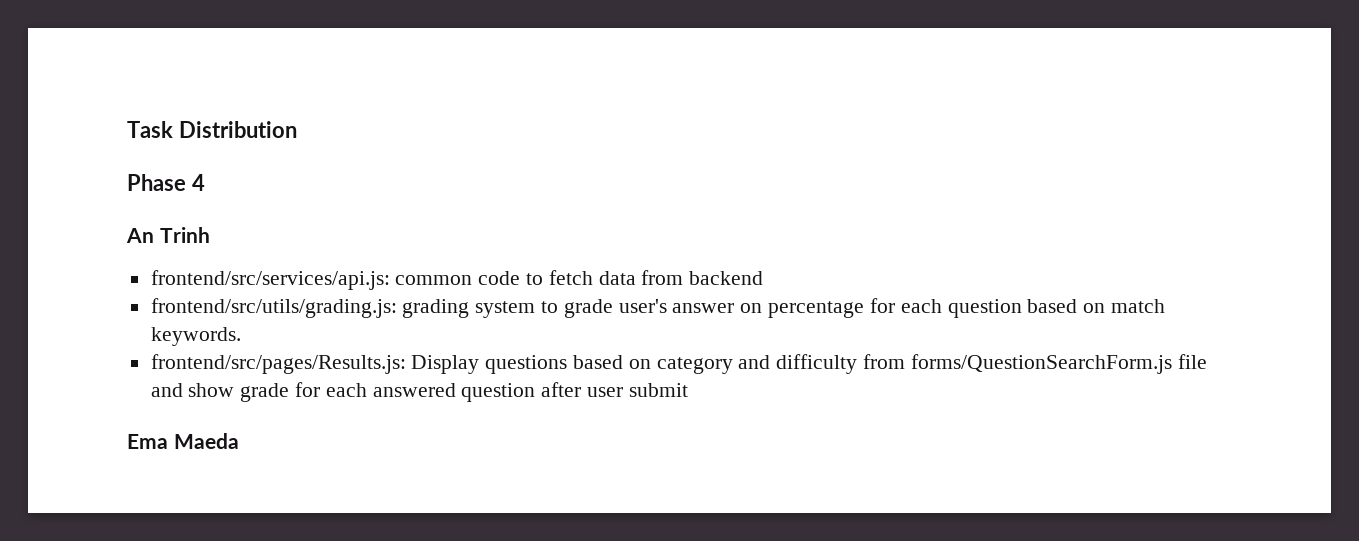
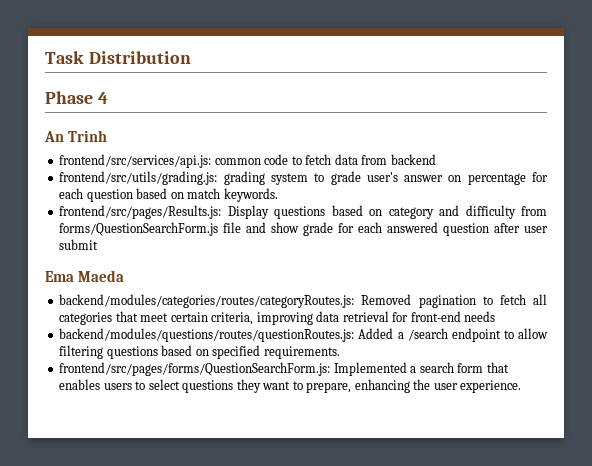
(239, 441) none -> [59,294,547,308] [59,311,496,325] [59,328,548,342] [59,345,340,359] [59,362,509,376] [59,379,522,393] // backend/modules/categories/routes/categoryRoutes.js: Removed pagination to fetch all categories that meet certain criteria, improving data retrieval for front-end needs // backend/modules/questions/routes/questionRoutes.js: Added a /search endpoint to allow filtering questions based on specified requirements. // frontend/src/pages/forms/QuestionSearchForm.js: Implemented a search form that enables users to select questions they want to prepare, enhancing the user experience.

